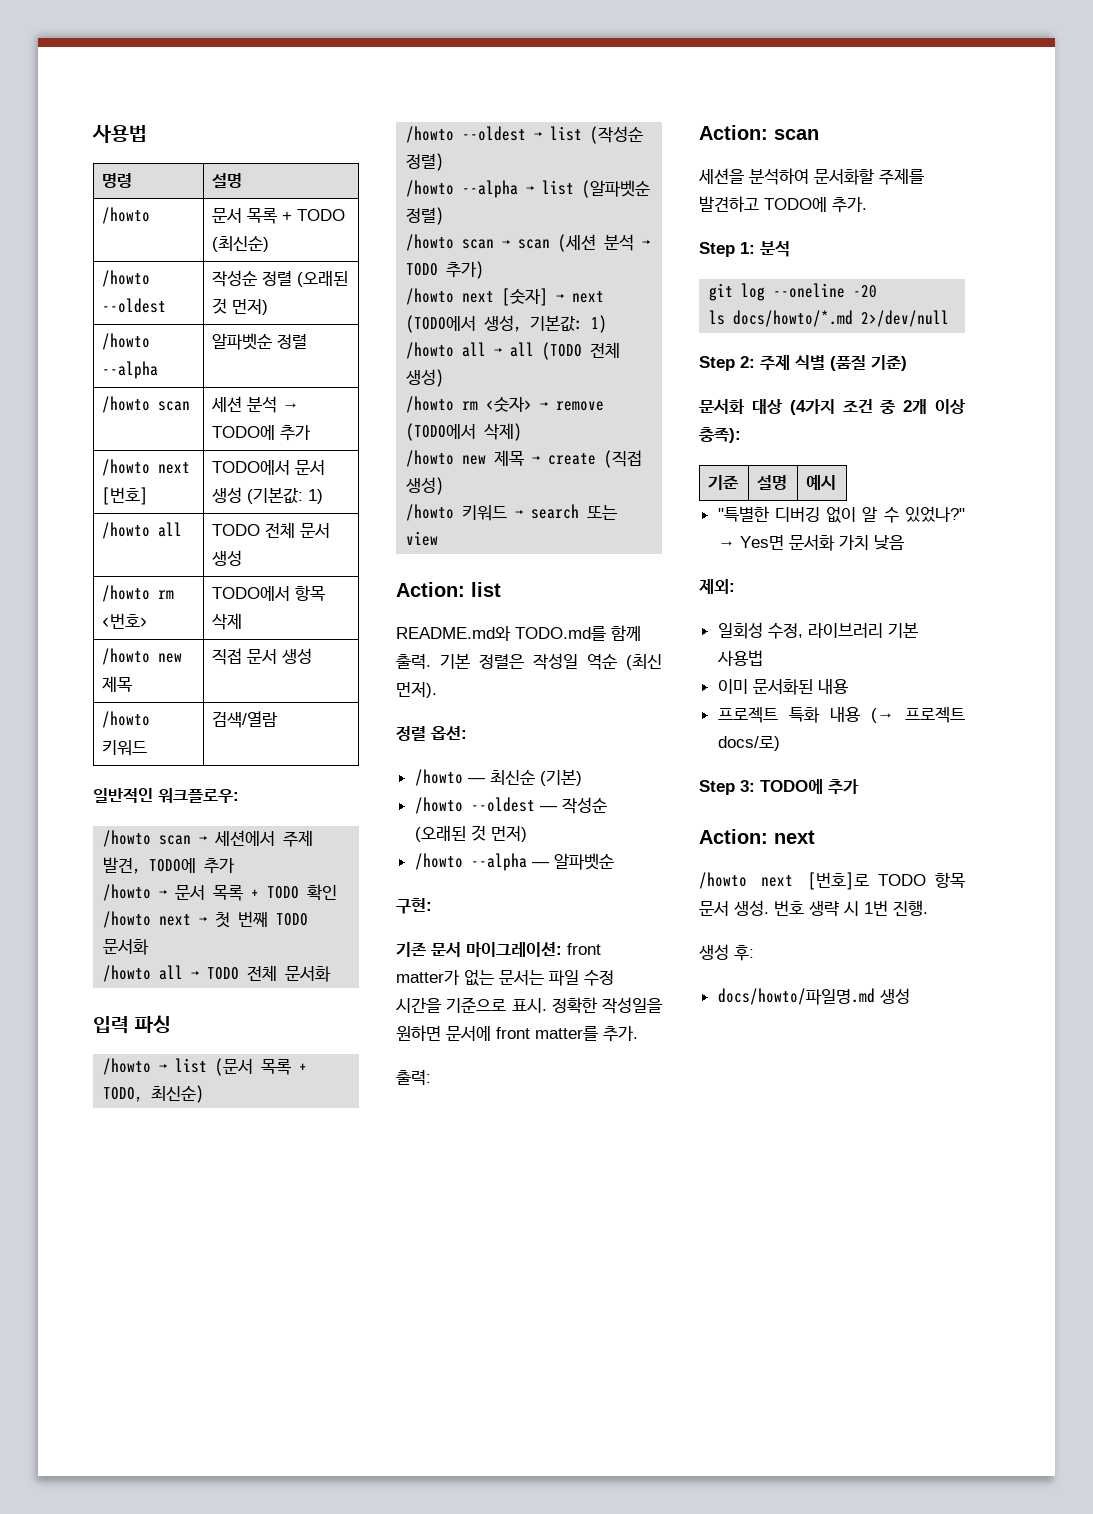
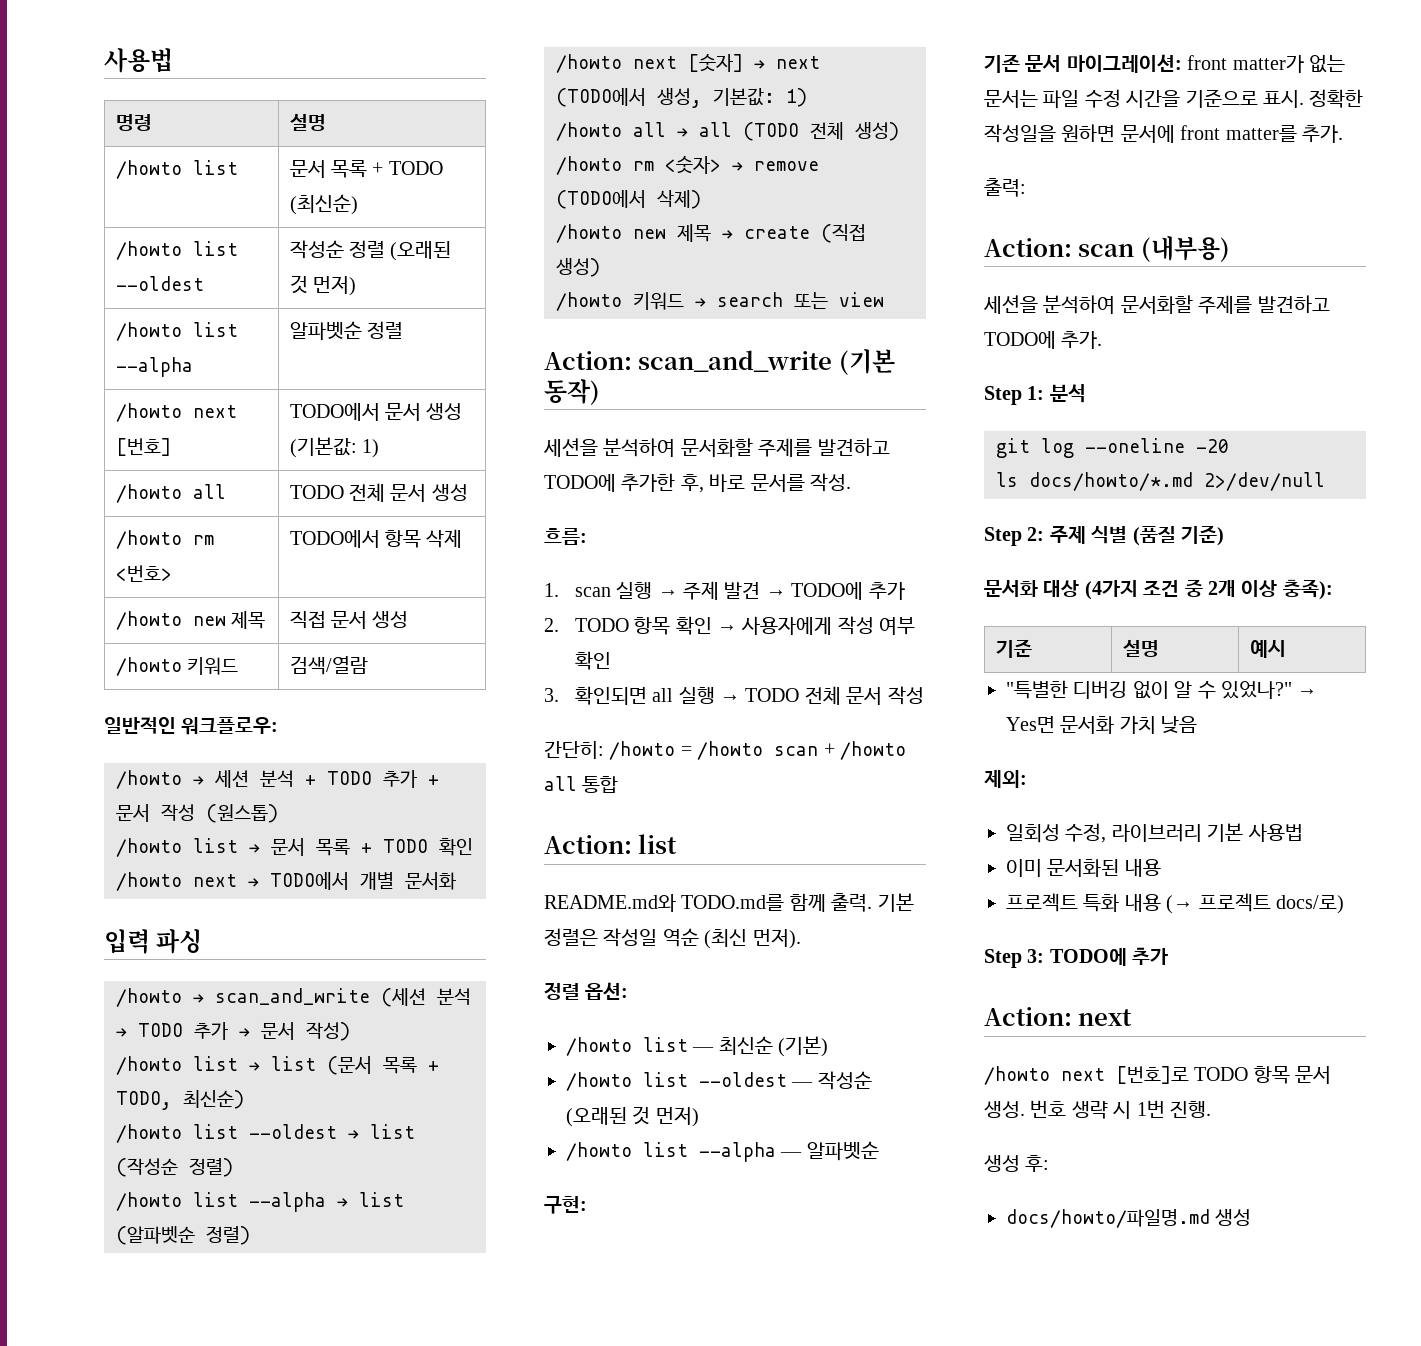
(151, 215) none -> [192,160,238,175] list
(151, 278) none -> [192,241,238,256] list
(151, 341) none -> [192,322,238,337] list
[102,396,191,413] [211,396,300,413] [212,425,312,441] // /howto scan | 세션 분석 → TODO에 추가 -> (403, 330) none
[159,830,314,847] [103,857,236,874] [103,884,152,901] scan → 세션에서 주제 발견, TODO에 추가 // /howto -> [193,770,439,788] [116,804,278,823] [116,838,238,857] → 세션 분석 + TODO 추가 + 문서 작성 (원스톱) // /howto list
[215,911,309,928] [103,939,150,955] [103,965,278,982] 첫 번째 TODO 문서화 // /howto all → TODO 전체 -> [270,872,394,890] TODO에서 개별
(169, 1067) none -> [215,988,471,1007] [116,1022,350,1041] [116,1056,260,1075] scan_and_write (세션 분석 → TODO 추가 → 문서 작성) // /howto list →
(455, 134) none -> [193,1124,238,1139] list
(455, 188) none -> [193,1192,238,1207] list
[406,234,652,252] [406,261,485,279] // /howto scan → scan (세션 분석 → TODO 추가) -> (250, 1235) none
(439, 538) none -> [544,349,895,375] [544,379,600,405] [543,438,890,457] [544,473,851,493] [544,528,587,545] [544,581,905,600] [544,616,916,635] [574,651,611,670] [544,686,924,705] [544,741,906,760] [544,776,619,793] // Action: scan_and_write (기본 동작) // 세션을 분석하여 문서화할 주제를 발견하고 TODO에 추가한 후, 바로 문서를 작성. // 흐름: // 1. scan 실행 → 주제 발견 → TODO에 추가 // 2. TODO 항목 확인 → 사용자에게 작성 여부 확인 // 3. 확인되면 all 실행 → TODO 전체 문서 작성 // 간단히: /howto = /howto scan + /howto all 통합
(463, 777) none -> [643,1037,688,1052] list
(463, 805) none -> [643,1072,688,1087] list
(463, 861) none -> [643,1142,688,1157] list
(819, 134) none -> [1140,236,1230,262] (내부용)

